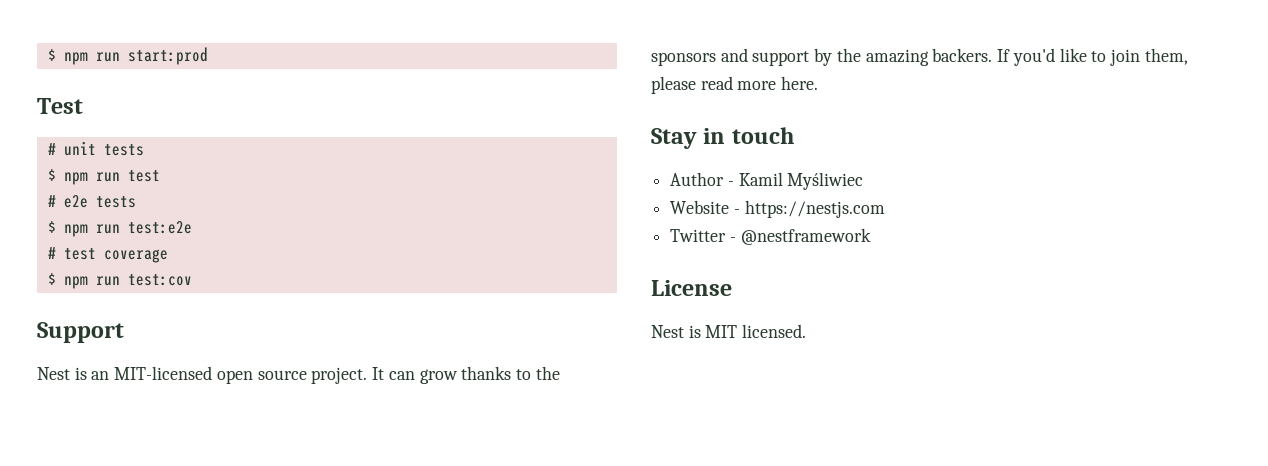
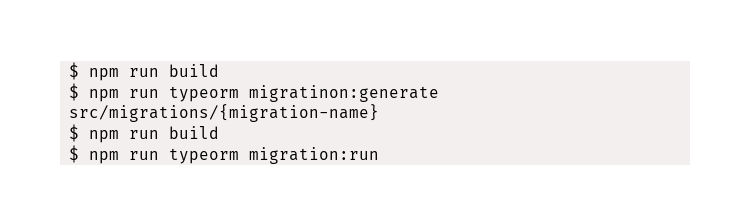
[47,47,208,65] [37,98,83,114] [47,141,144,156] [47,169,160,185] [47,195,136,208] [47,221,192,237] [47,247,168,263] [47,273,192,289] [37,322,124,343] [37,366,560,384] [651,48,1188,66] [651,76,819,94] [651,127,794,149] [670,172,864,190] [670,200,885,218] [670,228,871,245] [651,280,732,296] [651,324,807,338] $ npm run start:prod // Test // # unit tests // $ npm run test // # e2e tests // $ npm run test:e2e // # test coverage // $ npm run test:cov // Support // Nest is an MIT-licensed open source project. It can grow thanks to the sponsors and support by the amazing backers. If you'd like to join them, please read more here. // Stay in touch // Author - Kamil Myśliwiec // Website - https://nestjs.com // Twitter - @nestframework // License // Nest is MIT licensed. -> [69,62,220,81] [69,83,440,102] [69,104,380,122] [69,124,220,143] [69,145,380,164] $ npm run build // $ npm run typeorm migratinon:generate src/migrations/{migration-name} // $ npm run build // $ npm run typeorm migration:run

